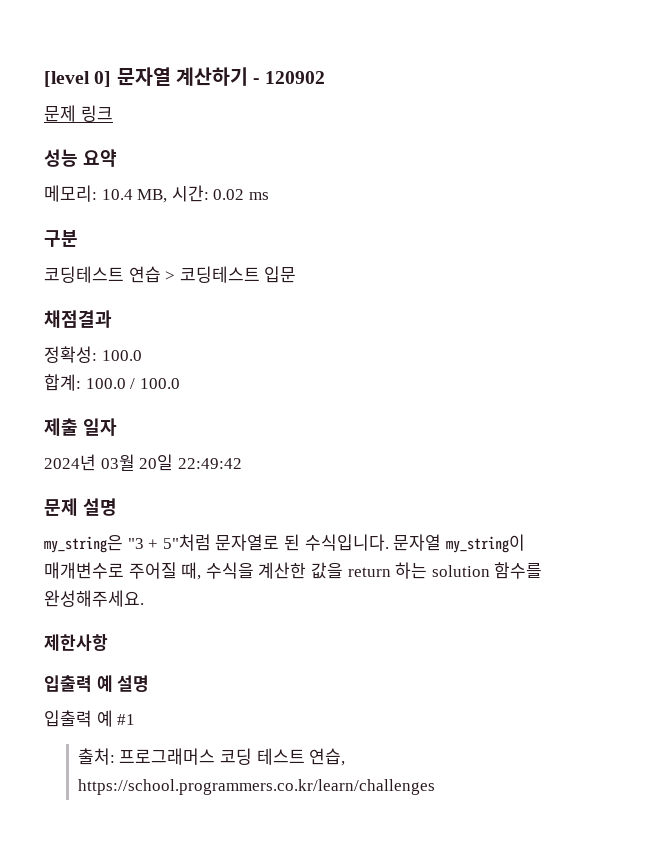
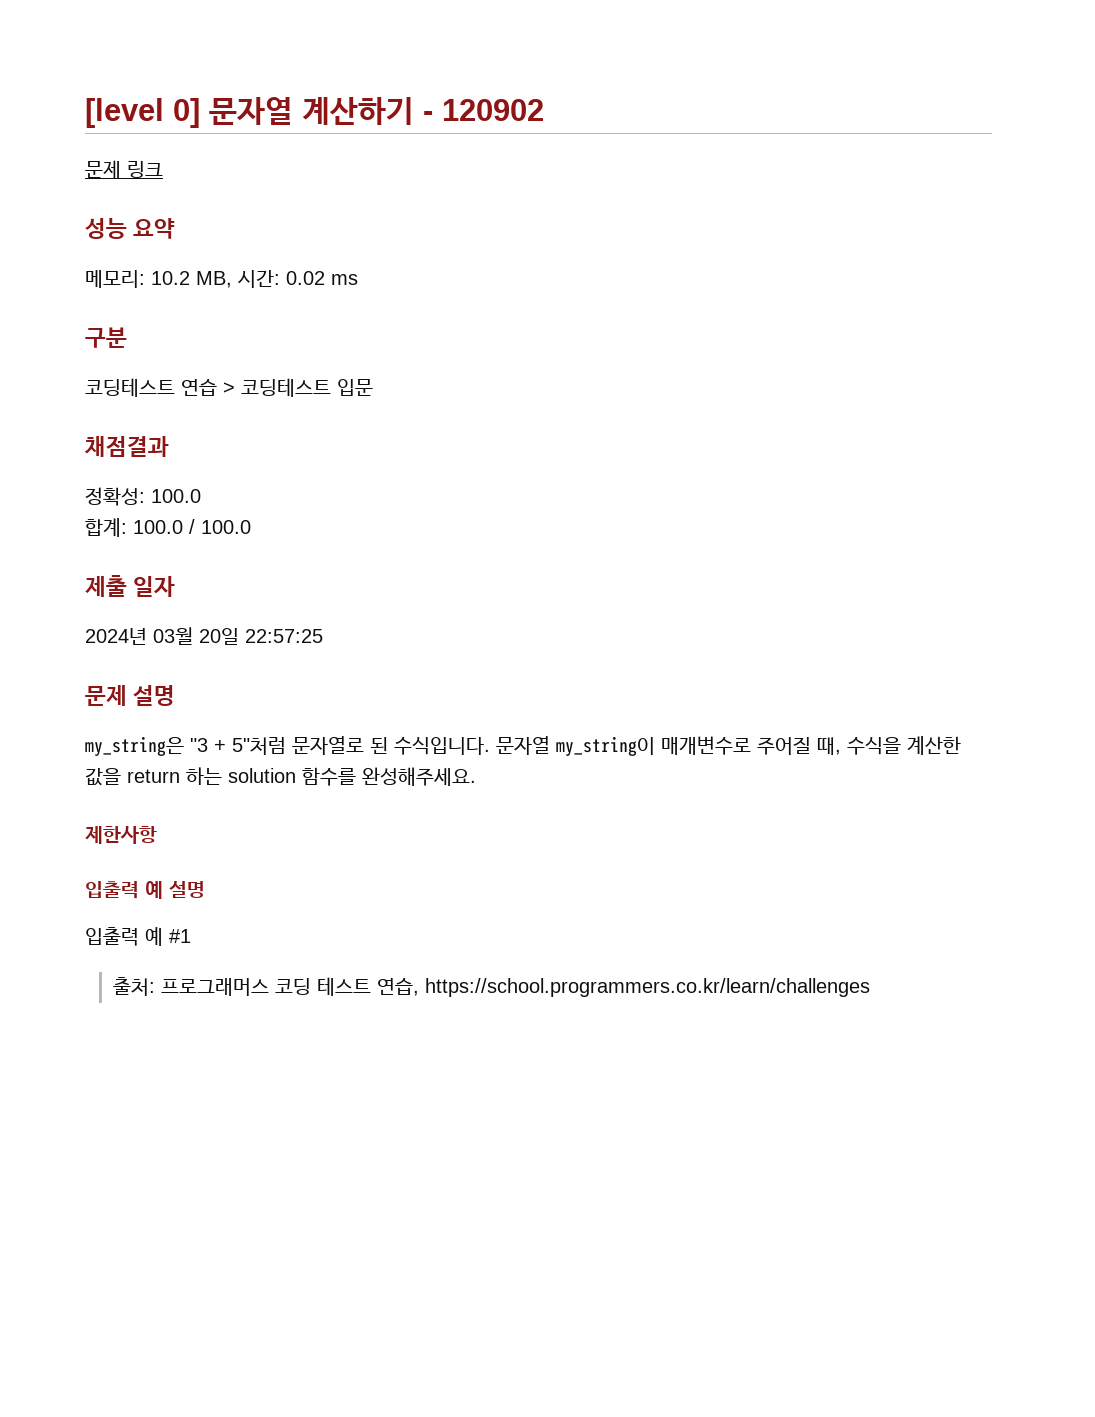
[101,189,133,200] 10.4 -> [151,271,190,285] 10.2
[177,458,242,469] 22:49:42 -> [245,629,323,643] 22:57:25

